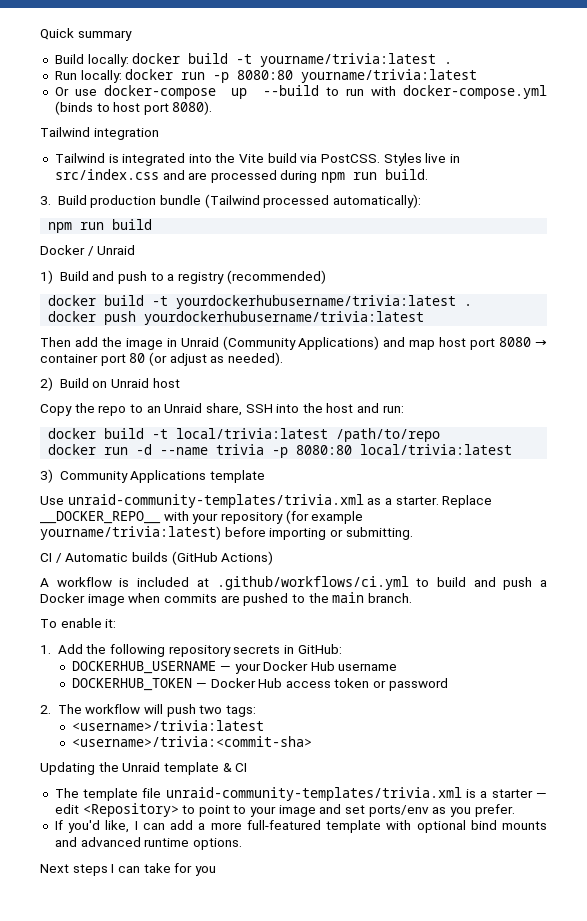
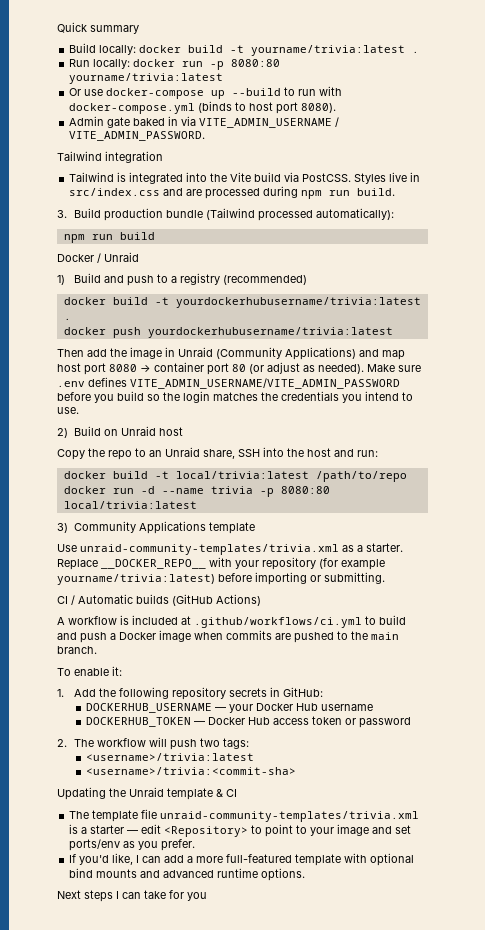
(213, 108) none -> [69,116,340,128] [69,131,206,141] // Admin gate baked in via VITE_ADMIN_USERNAME / VITE_ADMIN_PASSWORD.
(283, 359) none -> [367,364,421,372] [57,377,400,389] [57,391,413,403] [57,407,79,414] Make sure .env defines VITE_ADMIN_USERNAME/VITE_ADMIN_PASSWORD before you build so the login matches the credentials you intend to use.

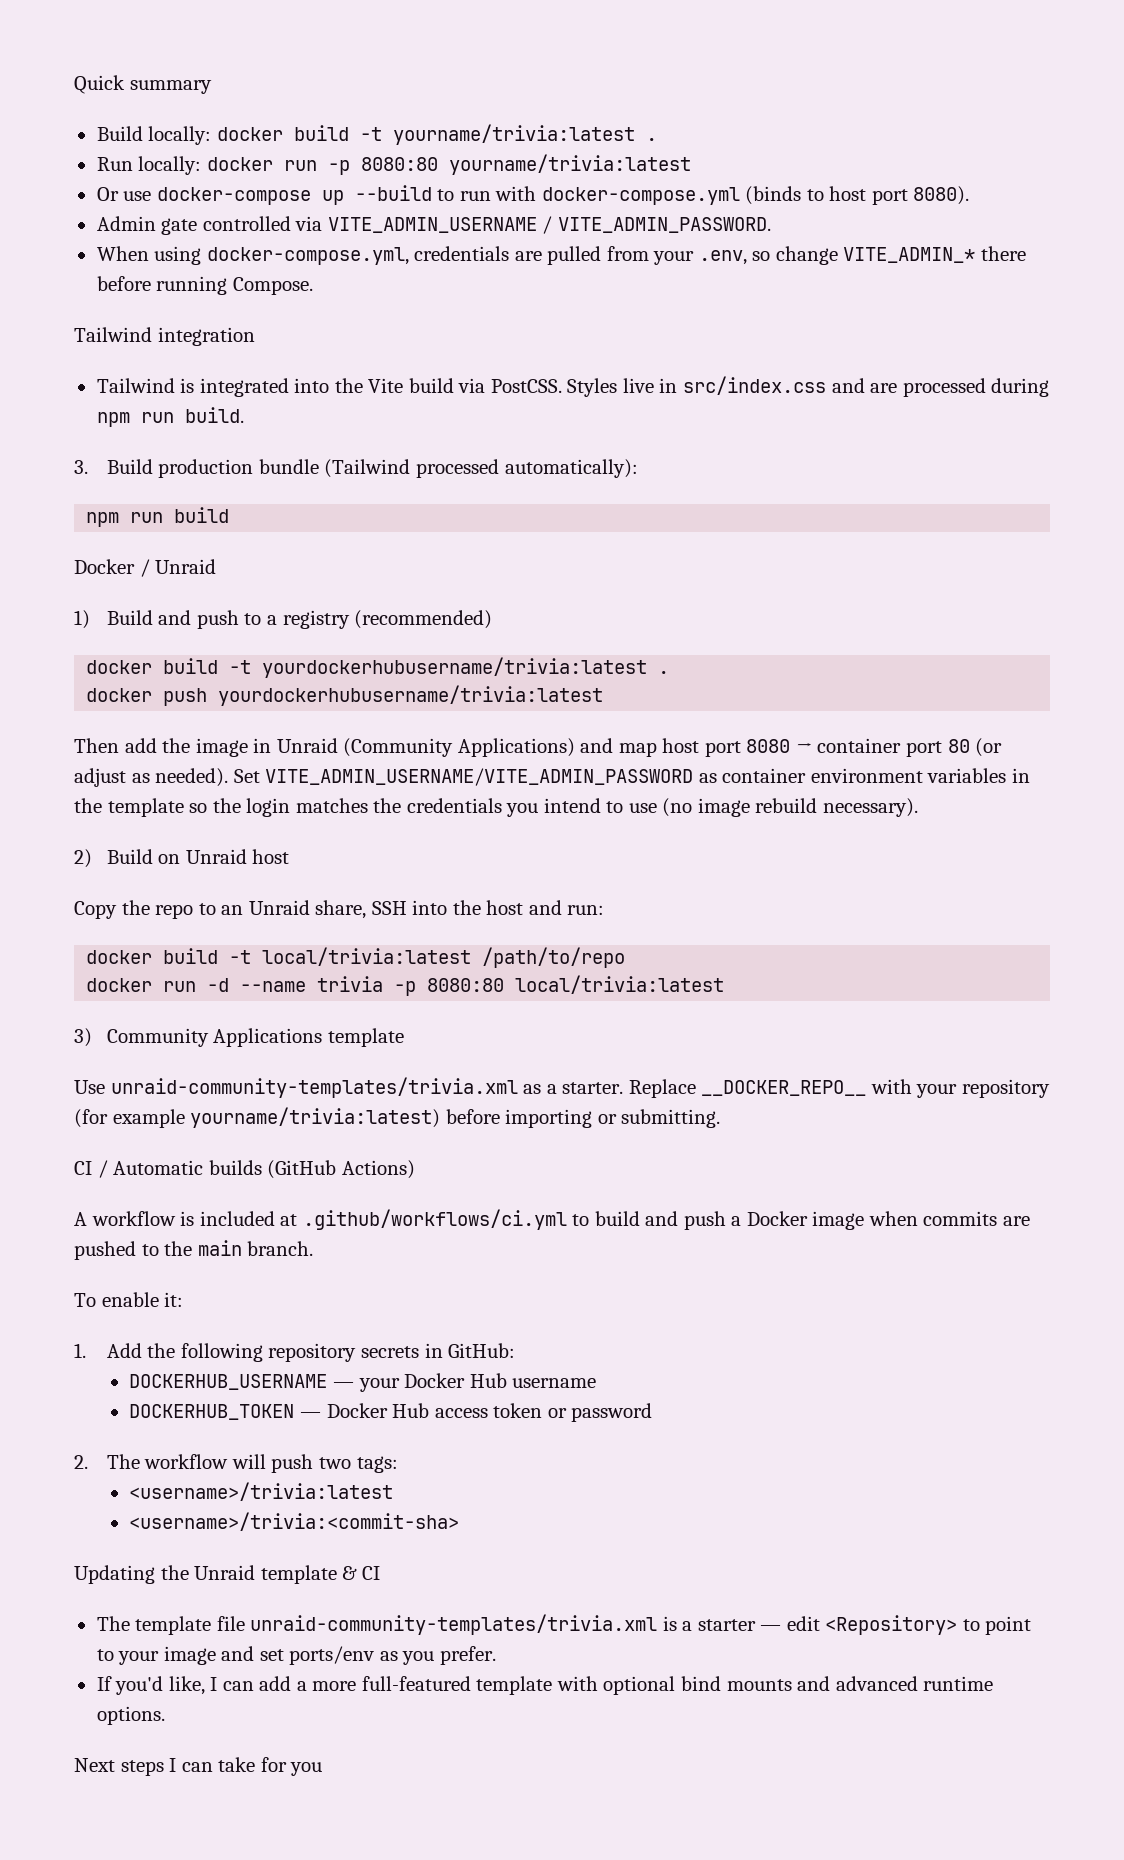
[133,116,179,126] baked in -> [202,216,291,231] controlled
(206, 136) none -> [96,246,1026,265] [96,276,313,295] // When using docker-compose.yml, credentials are pulled from your .env, so change VITE_ADMIN_* there before running Compose.
[367,364,421,372] [57,377,400,389] [57,391,144,403] Make sure .env defines VITE_ADMIN_USERNAME/VITE_ADMIN_PASSWORD before you build -> [233,768,1030,786] [74,798,184,817] Set VITE_ADMIN_USERNAME/VITE_ADMIN_PASSWORD as container environment variables in the template
[57,407,79,414] use. -> [628,798,919,817] use (no image rebuild necessary).

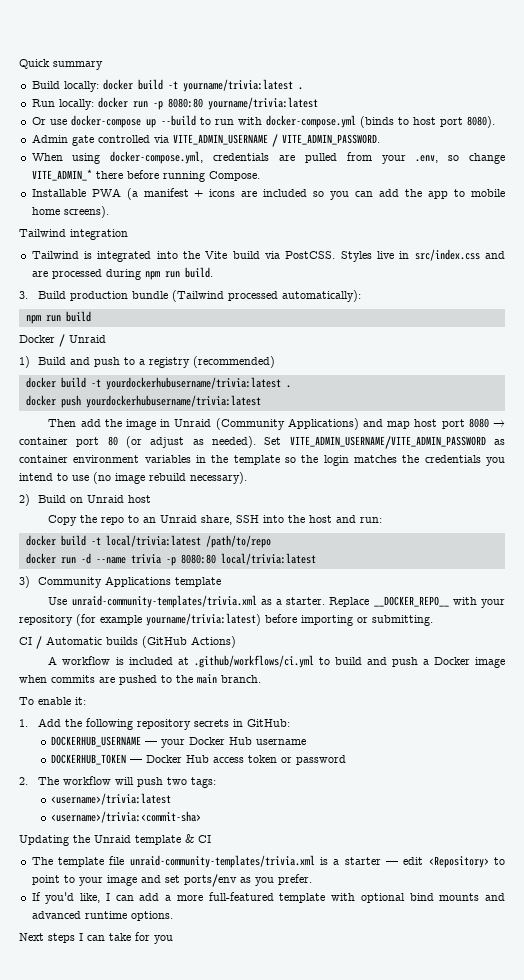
(313, 286) none -> [31,188,505,200] [31,206,109,218] // Installable PWA (a manifest + icons are included so you can add the app to mobile home screens).

